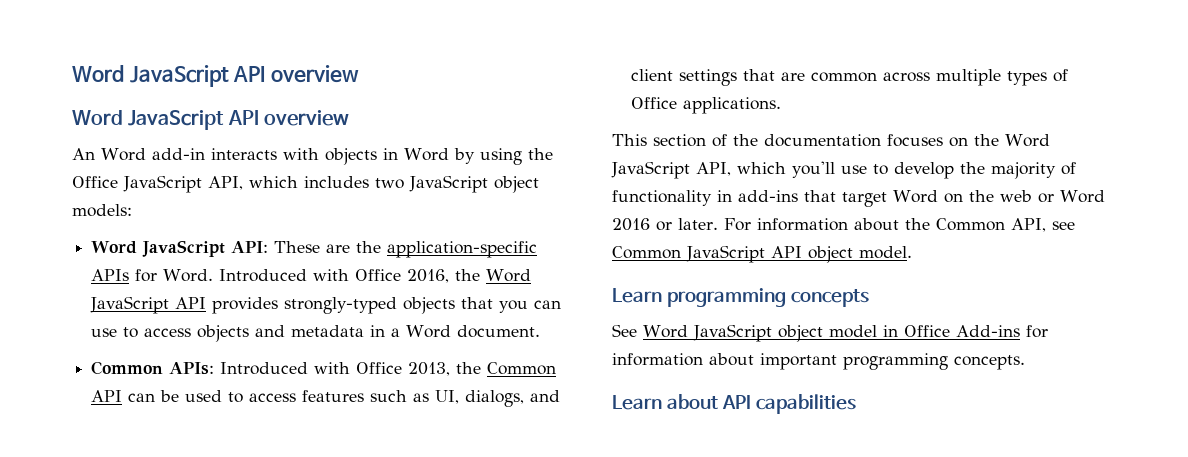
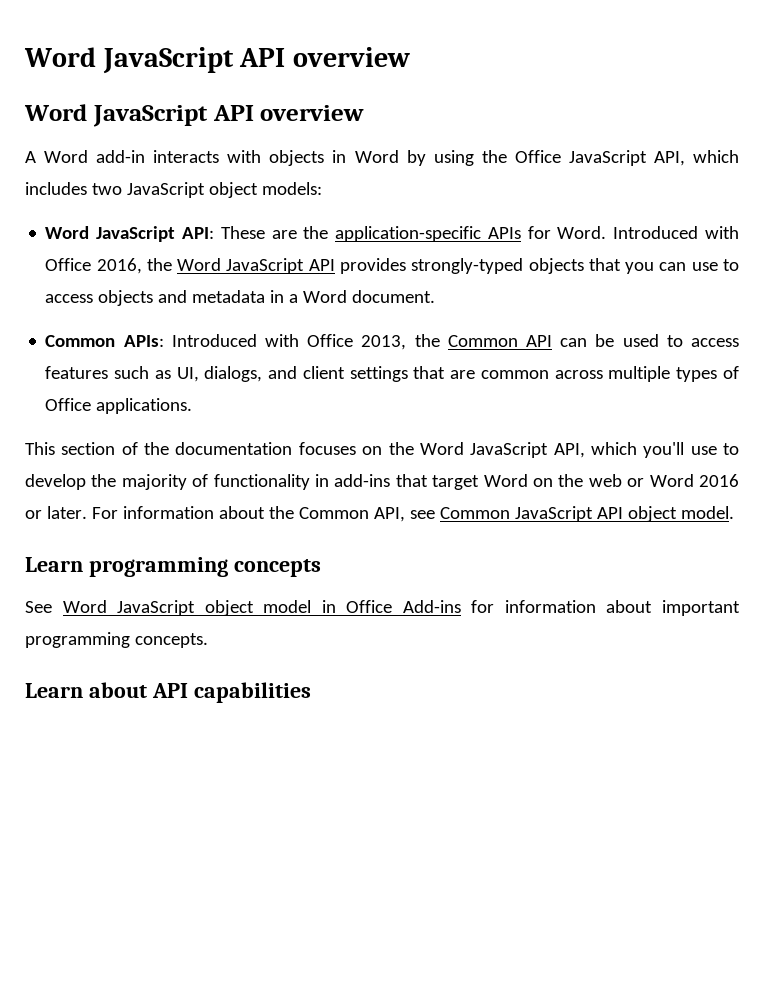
[72,148,95,160] An -> [25,151,36,163] A

